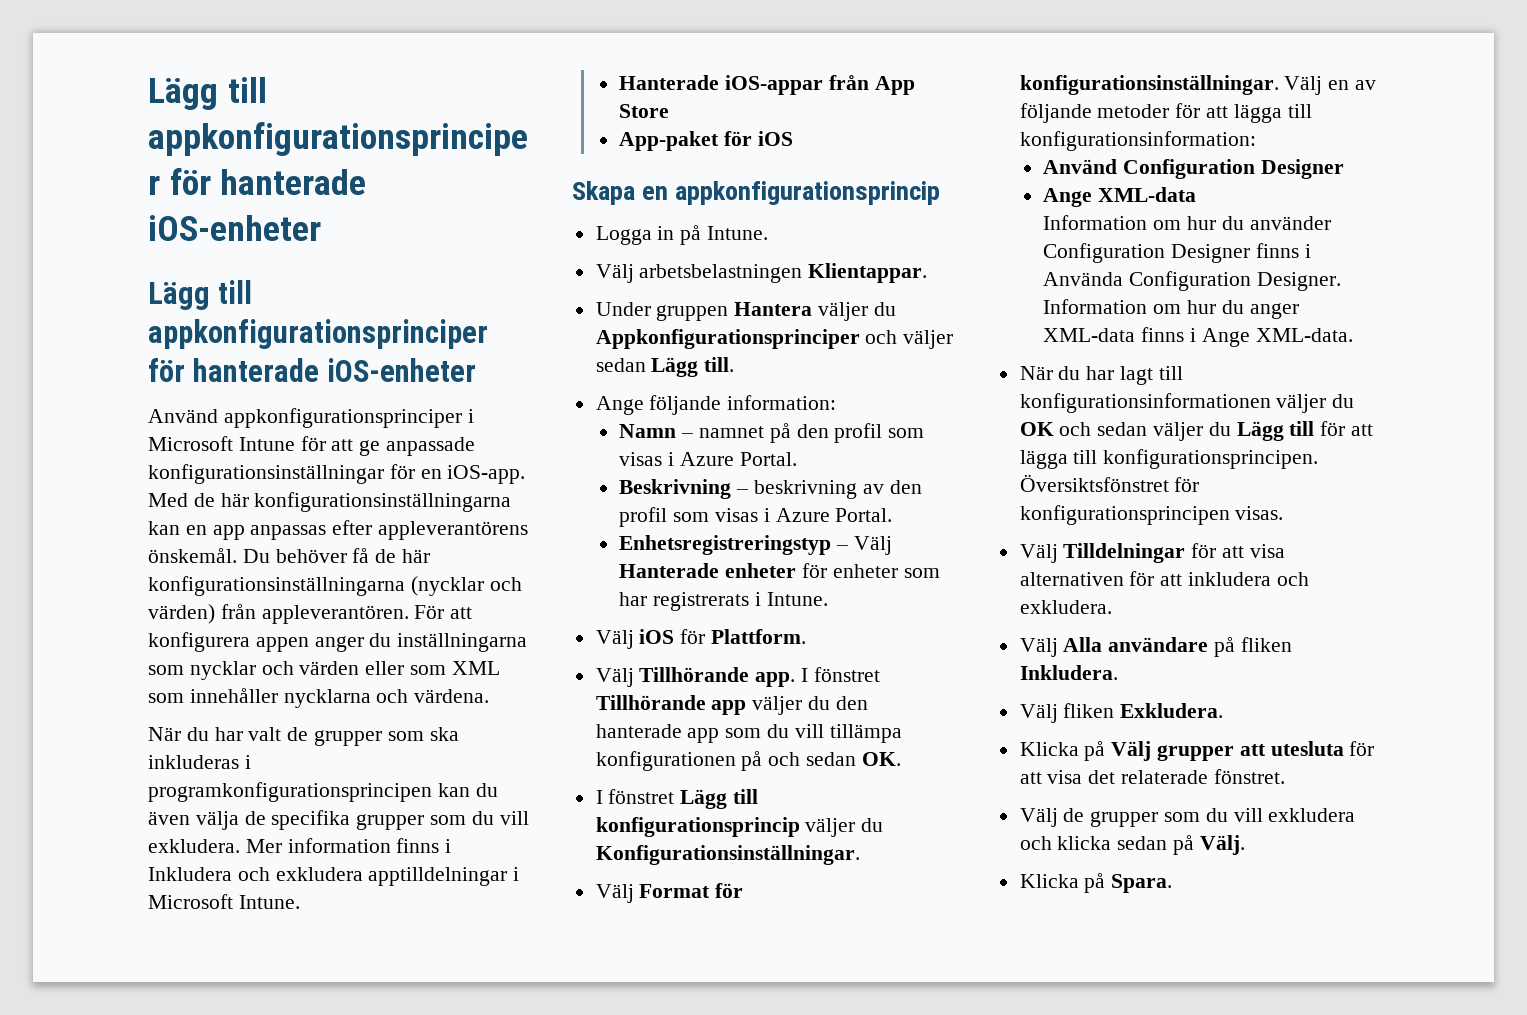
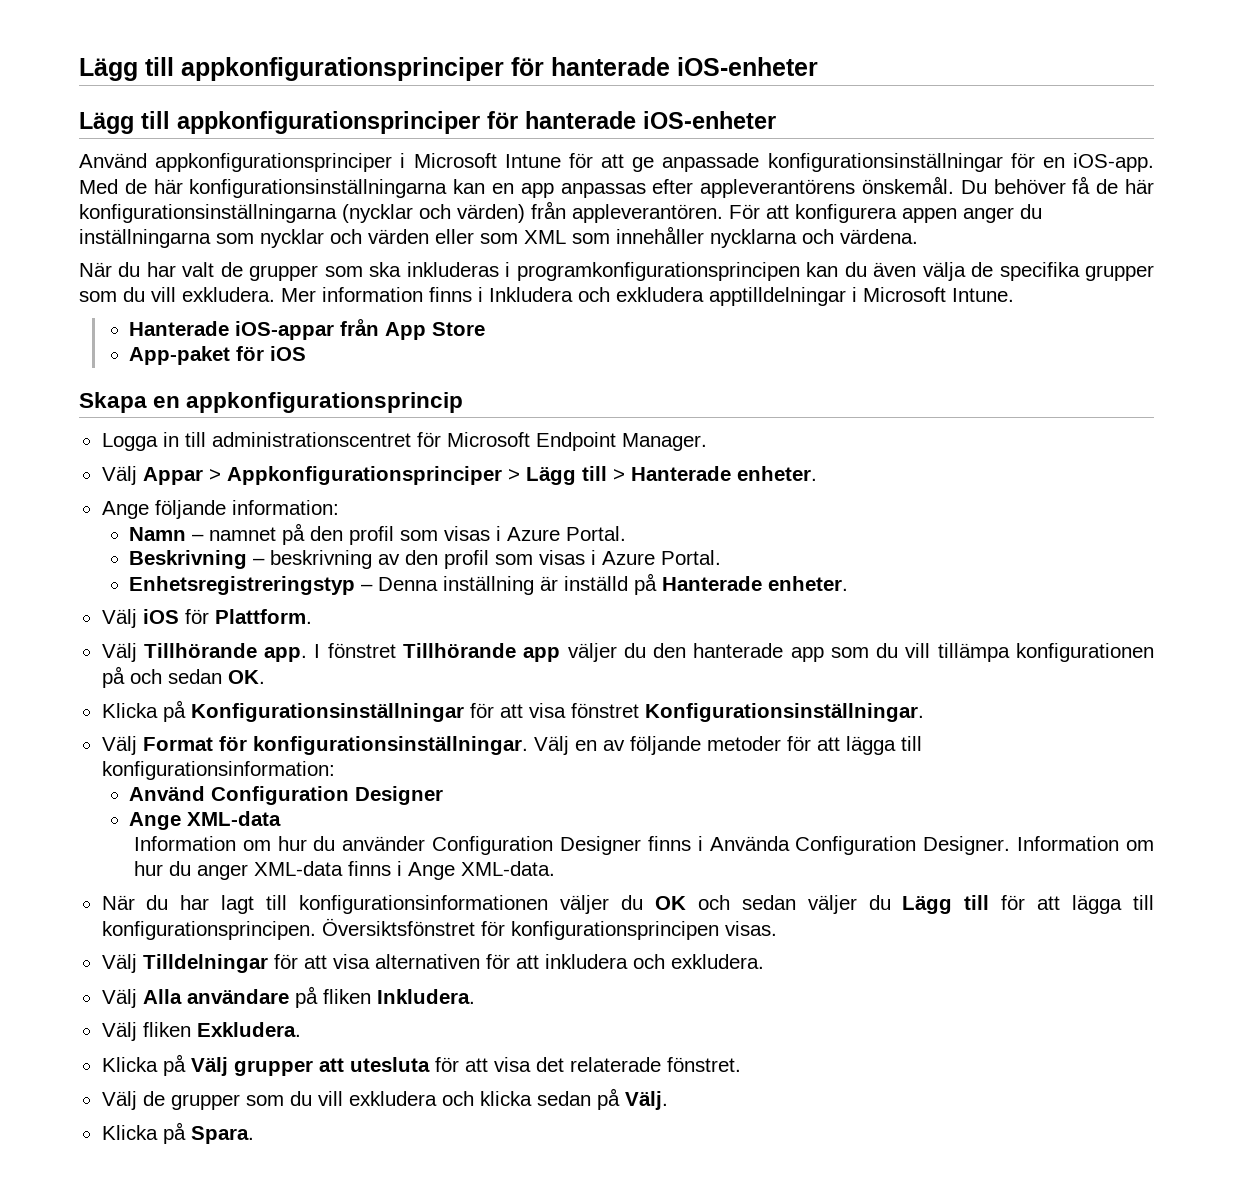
[680,225,769,245] [595,263,928,283] [595,302,896,321] [595,329,954,349] [595,357,735,377] på Intune. // Välj arbetsbelastningen Klientappar. // Under gruppen Hantera väljer du Appkonfigurationsprinciper och väljer sedan Lägg till. -> [184,432,707,451] [101,466,817,485] till administrationscentret för Microsoft Endpoint Manager. // Välj Appar > Appkonfigurationsprinciper > Lägg till > Hanterade enheter.
[853,536,892,555] [619,563,940,578] [619,592,828,611] Välj Hanterade enheter för enheter som har registrerats i Intune. -> [377,573,848,595] Denna inställning är inställd på Hanterade enheter.
[595,789,759,809] [595,817,884,837] I fönstret Lägg till konfigurationsprincip väljer du -> [101,700,639,722] Klicka på Konfigurationsinställningar för att visa fönstret

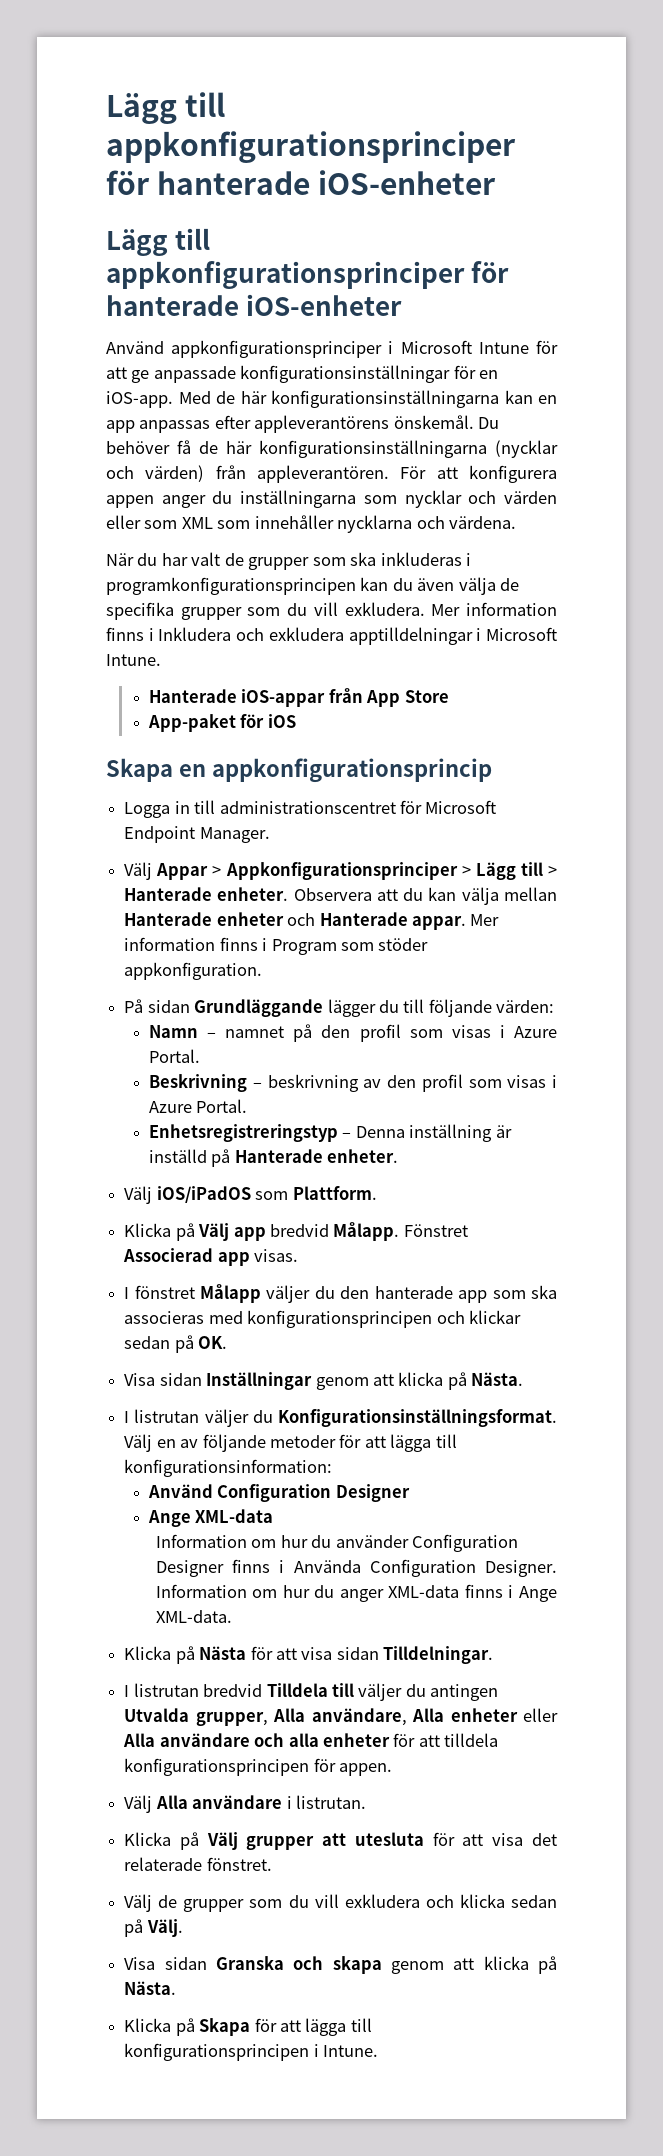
[101,500,339,519] // Ange följande information: -> [293,887,558,905] [124,912,500,930] [124,937,429,955] [124,962,263,980] [124,999,555,1017] Observera att du kan välja mellan Hanterade enheter och Hanterade appar. Mer information finns i Program som stöder appkonfiguration. // På sidan Grundläggande lägger du till följande värden:
[142,609,209,624] iOS för -> [156,1186,289,1203] iOS/iPadOS som
[101,643,561,662] Välj Tillhörande app. I fönstret Tillhörande app -> [124,1222,468,1241] [123,1248,299,1266] [124,1284,262,1303] Klicka på Välj app bredvid Målapp. Fönstret Associerad app visas. // I fönstret Målapp
[876,643,1155,662] [101,666,265,688] [101,700,924,722] [101,736,528,755] du vill tillämpa konfigurationen på och sedan OK. // Klicka på Konfigurationsinställningar för att visa fönstret Konfigurationsinställningar. // Välj Format för konfigurationsinställningar. -> [531,1285,558,1299] [124,1310,521,1328] [124,1335,228,1353] [124,1372,524,1390] [124,1409,557,1427] ska associeras med konfigurationsprincipen och klickar sedan på OK. // Visa sidan Inställningar genom att klicka på Nästa. // I listrutan väljer du Konfigurationsinställningsformat.
[101,895,1154,914] [101,918,777,940] [101,954,764,973] [101,986,475,1008] [101,1022,301,1041] När du har lagt till konfigurationsinformationen väljer du OK och sedan väljer du Lägg till för att lägga till konfigurationsprincipen. Översiktsfönstret för konfigurationsprincipen visas. // Välj Tilldelningar för att visa alternativen för att inkludera och exkludera. // Välj Alla användare på fliken Inkludera. // Välj fliken Exkludera. -> [124,1646,494,1664] [124,1683,499,1701] [124,1708,558,1726] [123,1733,499,1747] [124,1758,393,1776] [124,1795,366,1813] Klicka på Nästa för att visa sidan Tilldelningar. // I listrutan bredvid Tilldela till väljer du antingen Utvalda grupper, Alla användare, Alla enheter eller Alla användare och alla enheter för att tilldela konfigurationsprincipen för appen. // Välj Alla användare i listrutan.
[101,1122,254,1144] Klicka på Spara. -> [124,1956,557,1974] [124,1981,177,1995] [124,2018,372,2036] [124,2043,379,2061] Visa sidan Granska och skapa genom att klicka på Nästa. // Klicka på Skapa för att lägga till konfigurationsprincipen i Intune.

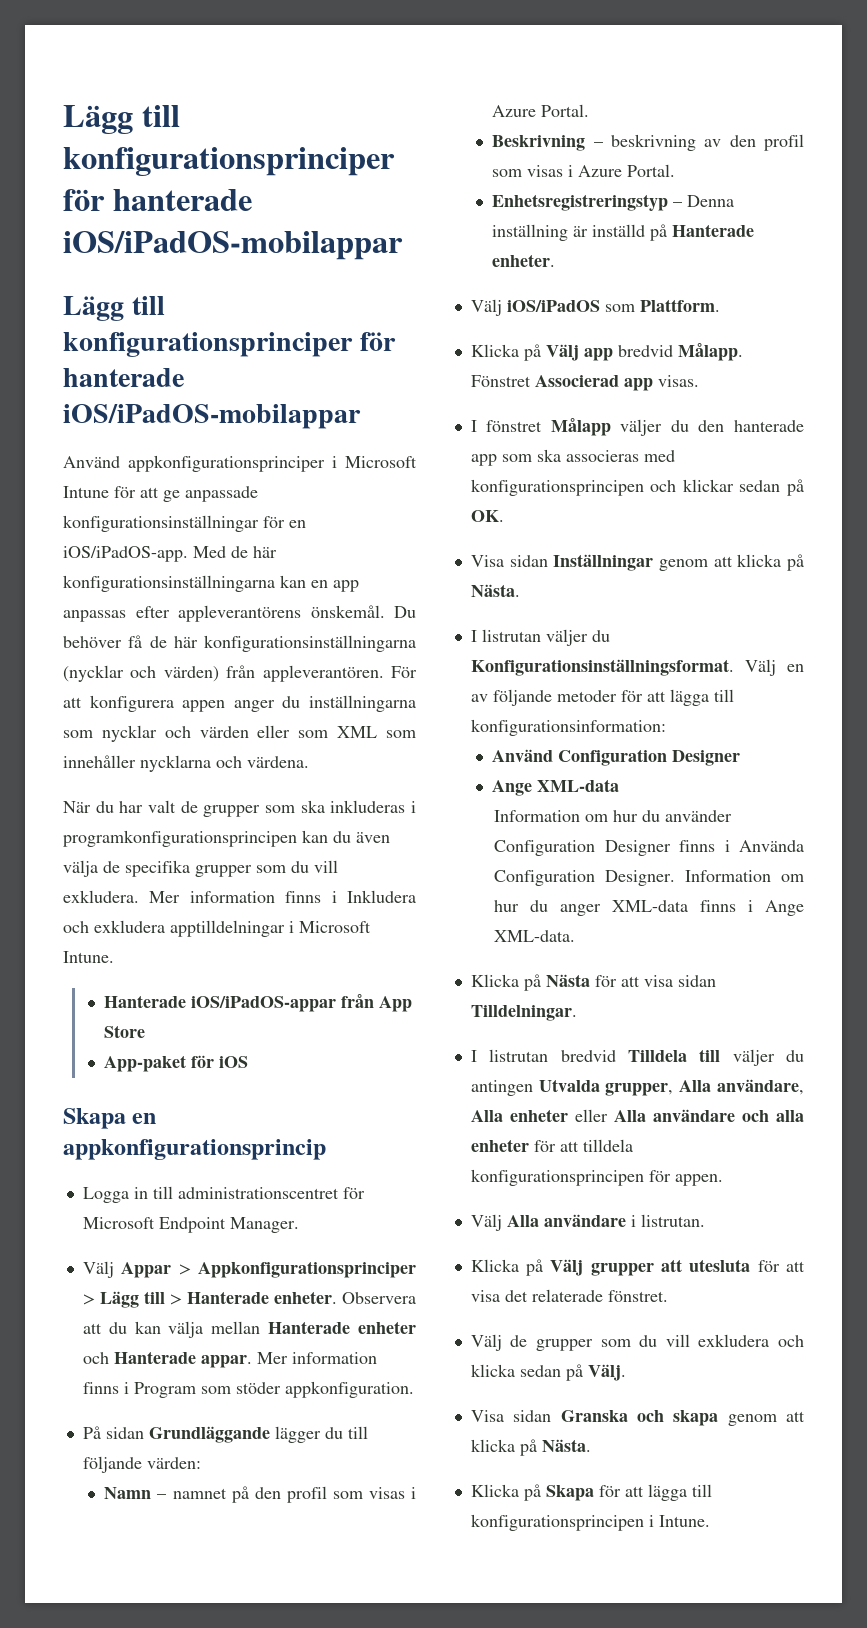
[106,92,226,124] [106,131,516,163] [106,170,497,195] [106,228,211,256] [106,261,510,289] [106,294,403,316] Lägg till appkonfigurationsprinciper för hanterade iOS-enheter // Lägg till appkonfigurationsprinciper för hanterade iOS-enheter -> [63,105,180,134] [63,147,395,176] [63,189,252,211] [63,231,403,260] [63,296,165,321] [63,332,396,357] [63,368,184,387] [63,404,361,429] Lägg till konfigurationsprinciper för hanterade iOS/iPadOS-mobilappar // Lägg till konfigurationsprinciper för hanterade iOS/iPadOS-mobilappar
[106,391,173,408] iOS-app. -> [63,546,188,562] iOS/iPadOS-app.
[241,689,326,707] iOS-appar -> [191,996,337,1012] iOS/iPadOS-appar

